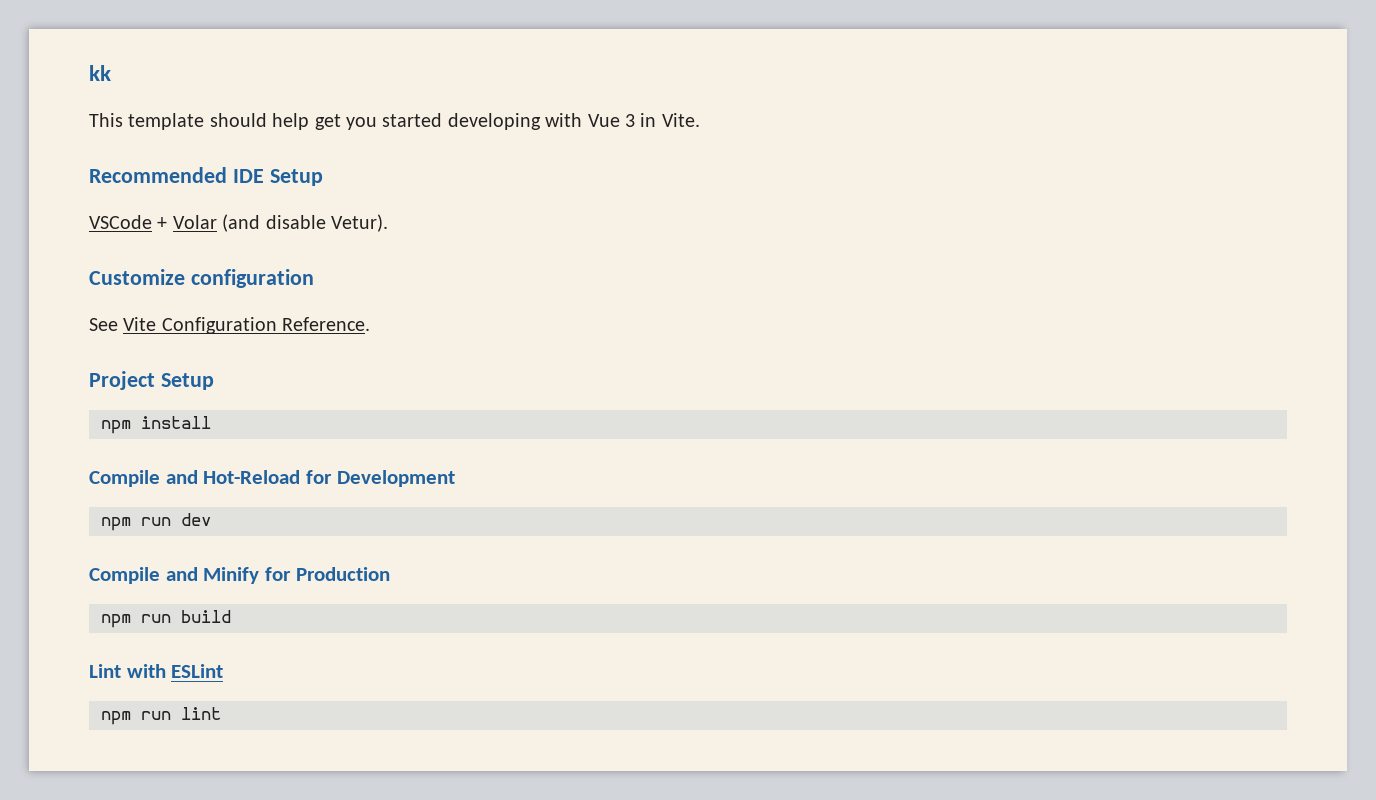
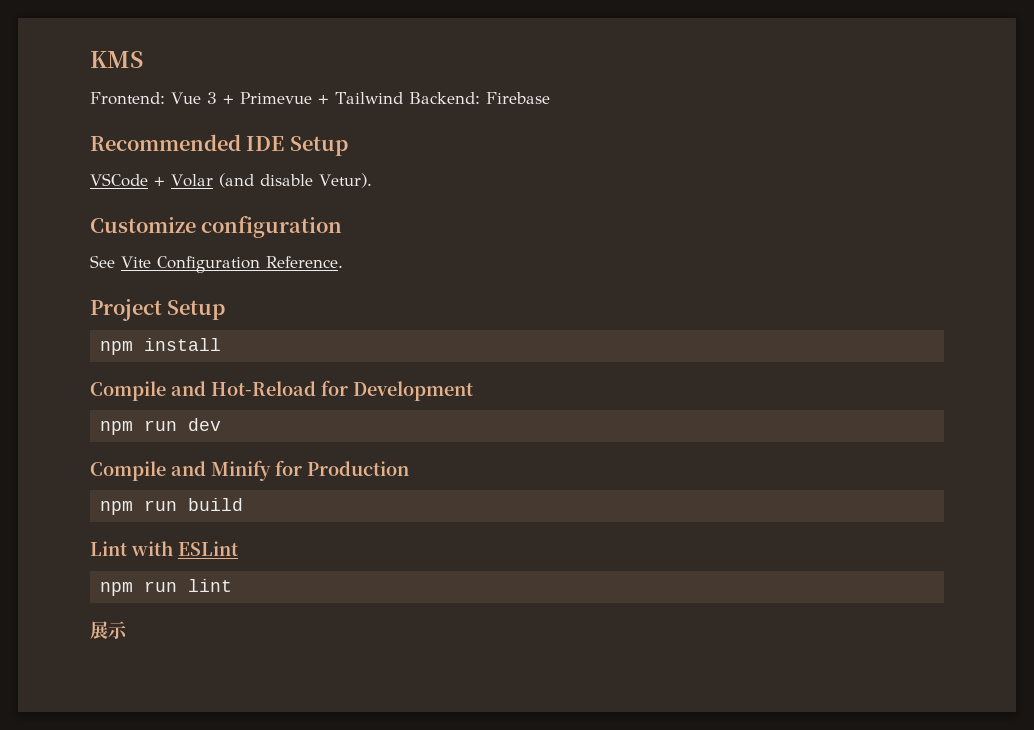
[89,65,111,81] [89,113,700,130] kk // This template should help get you started developing with Vue 3 in Vite. -> [90,51,143,68] [90,92,550,105] KMS // Frontend: Vue 3 + Primevue + Tailwind Backend: Firebase
(221, 713) none -> [90,621,128,639] // 展示

